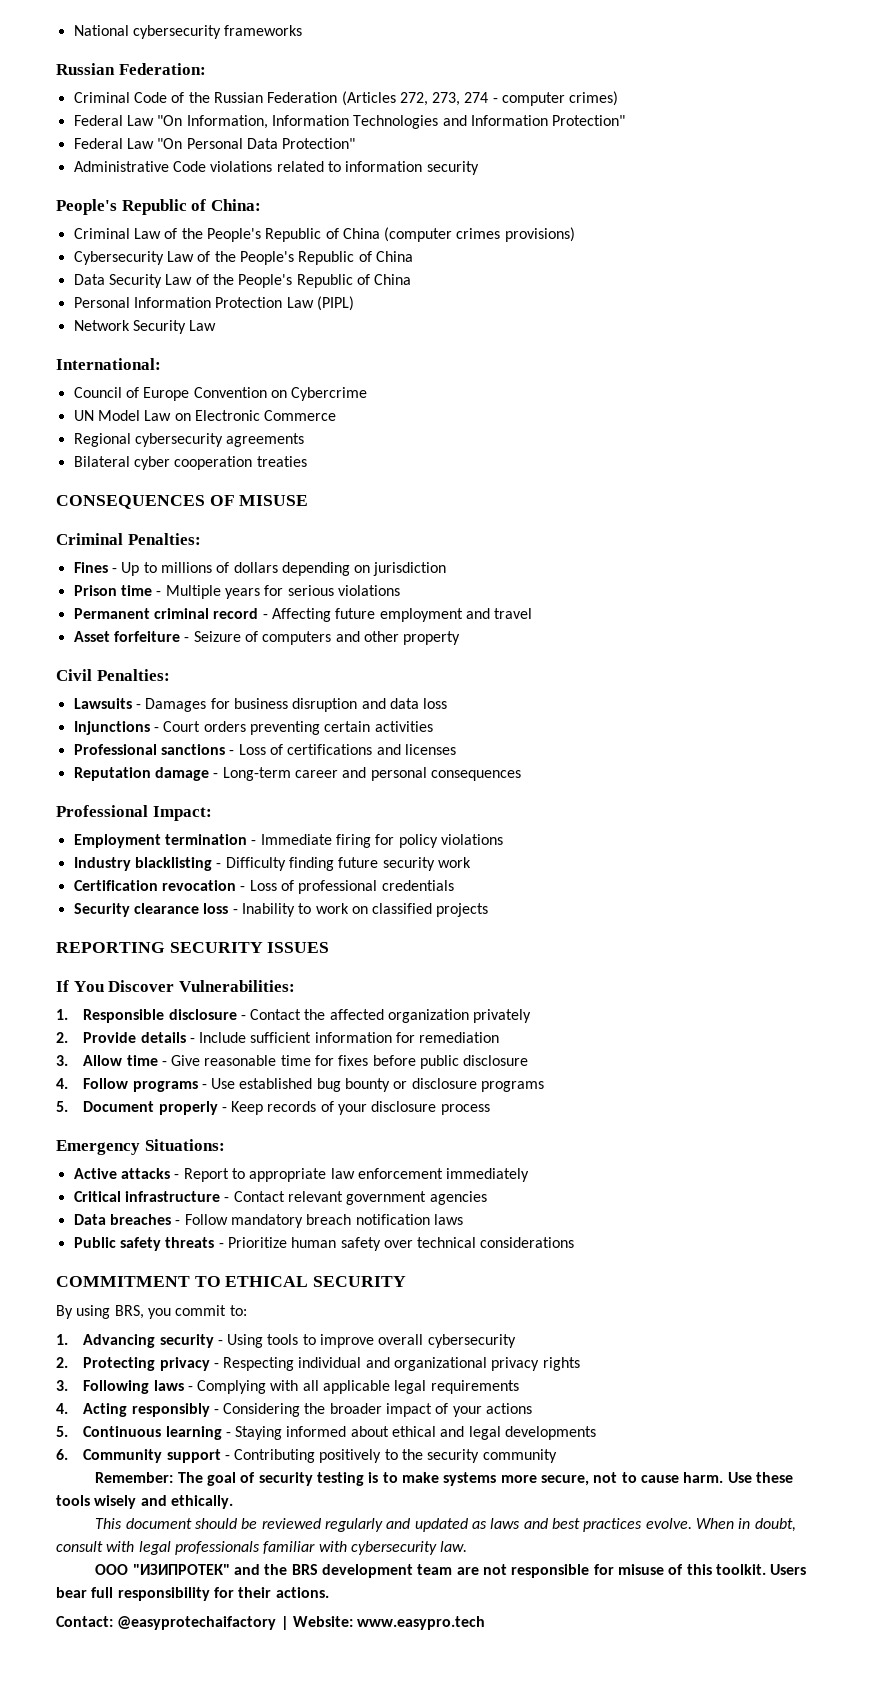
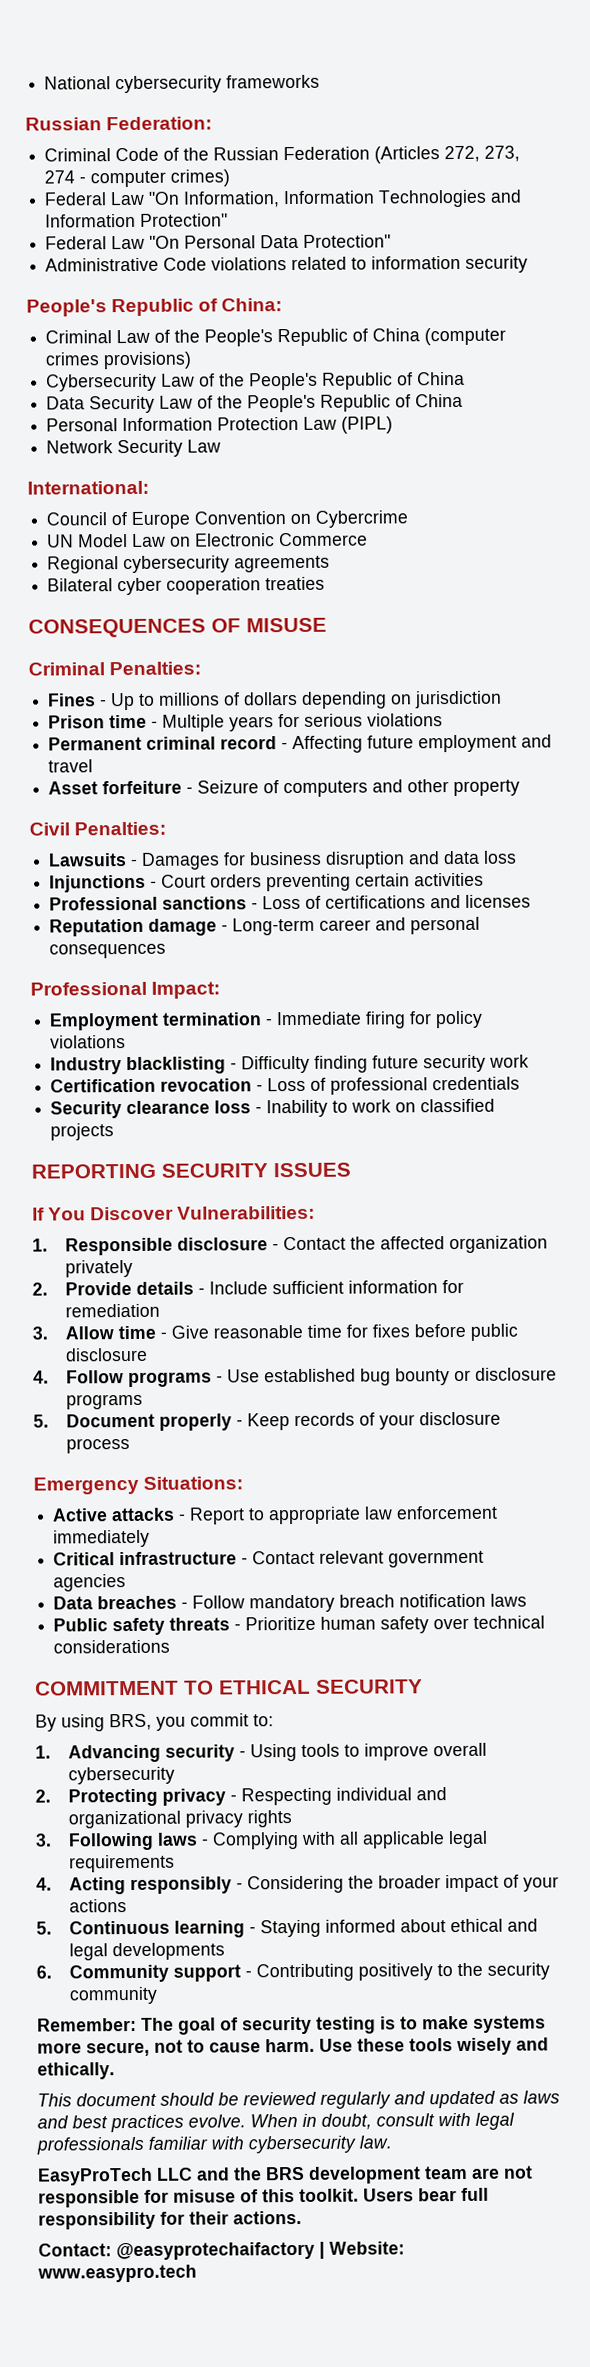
[95,1564,230,1575] ООО "ИЗИПРОТЕК" -> [38,2167,193,2186] EasyProTech LLC

